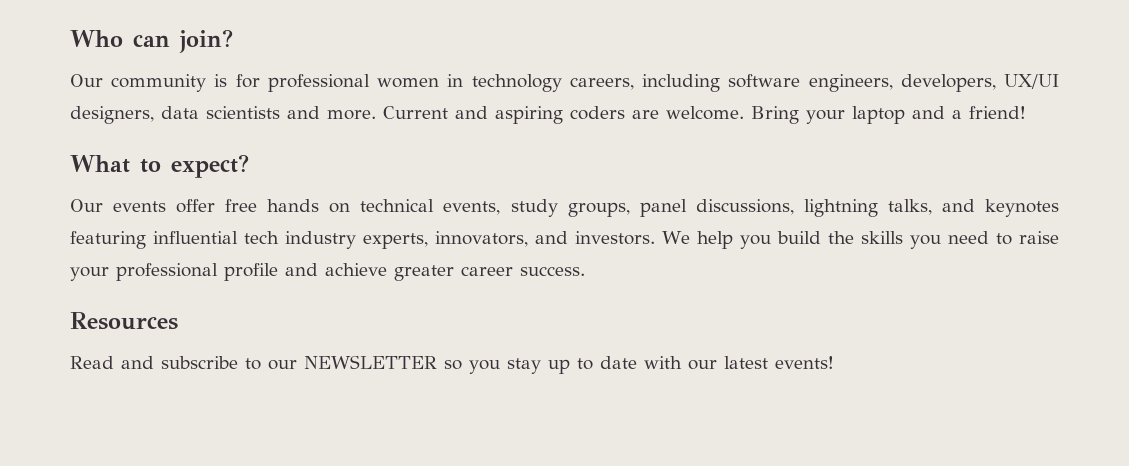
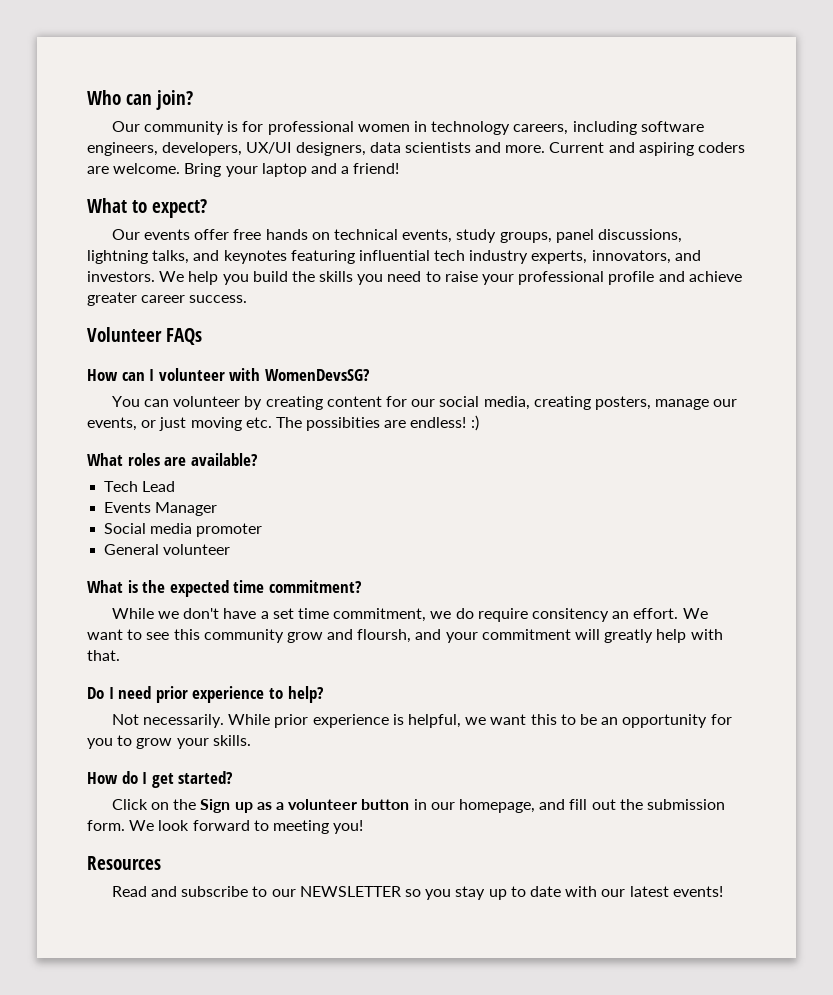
(585, 271) none -> [87,327,202,345] [87,368,370,381] [111,396,738,410] [87,415,479,431] [87,453,258,466] [104,481,176,492] [104,502,218,516] [104,523,263,537] [104,544,231,555] [87,580,362,597] [111,608,708,622] [87,629,723,643] [87,650,120,661] [87,686,324,703] [111,714,732,728] [87,735,251,749] [87,771,234,788] [111,799,725,813] [87,820,364,834] // Volunteer FAQs // How can I volunteer with WomenDevsSG? // You can volunteer by creating content for our social media, creating posters, manage our events, or just moving etc. The possibities are endless! :) // What roles are available? // Tech Lead // Events Manager // Social media promoter // General volunteer // What is the expected time commitment? // While we don't have a set time commitment, we do require consitency an effort. We want to see this community grow and floursh, and your commitment will greatly help with that. // Do I need prior experience to help? // Not necessarily. While prior experience is helpful, we want this to be an opportunity for you to grow your skills. // How do I get started? // Click on the Sign up as a volunteer button in our homepage, and fill out the submission form. We look forward to meeting you!

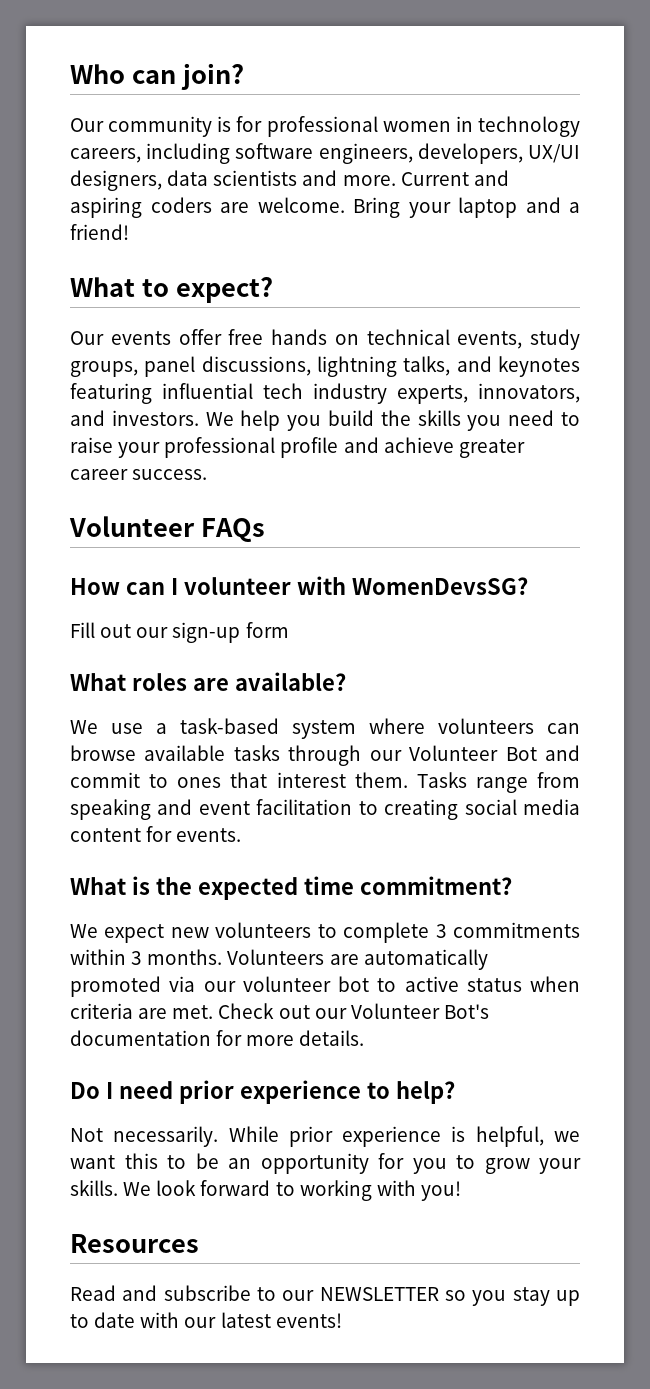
[111,396,738,410] [87,415,479,431] [87,453,258,466] [104,481,176,492] [104,502,218,516] [104,523,263,537] [104,544,231,555] You can volunteer by creating content for our social media, creating posters, manage our events, or just moving etc. The possibities are endless! :) // What roles are available? // Tech Lead // Events Manager // Social media promoter // General volunteer -> [70,622,289,643] [70,672,346,691] [70,718,580,739] [70,745,581,766] [70,772,580,793] [70,799,580,820] [70,826,242,842] Fill out our sign-up form // What roles are available? // We use a task-based system where volunteers can browse available tasks through our Volunteer Bot and commit to ones that interest them. Tasks range from speaking and event facilitation to creating social media content for events.
[111,608,708,622] [87,629,723,643] [87,650,120,661] While we don't have a set time commitment, we do require consitency an effort. We want to see this community grow and floursh, and your commitment will greatly help with that. -> [70,922,581,943] [70,949,488,970] [70,976,580,997] [70,1003,489,1019] [70,1030,365,1046] We expect new volunteers to complete 3 commitments within 3 months. Volunteers are automatically promoted via our volunteer bot to active status when criteria are met. Check out our Volunteer Bot's documentation for more details.
[87,771,234,788] [111,799,725,813] [87,820,125,831] // How do I get started? // Click on the Sign up as a volunteer button in our homepage, and fill out the submission form. -> (118, 1188) none
[272,820,329,834] meeting -> [299,1180,416,1201] working with

